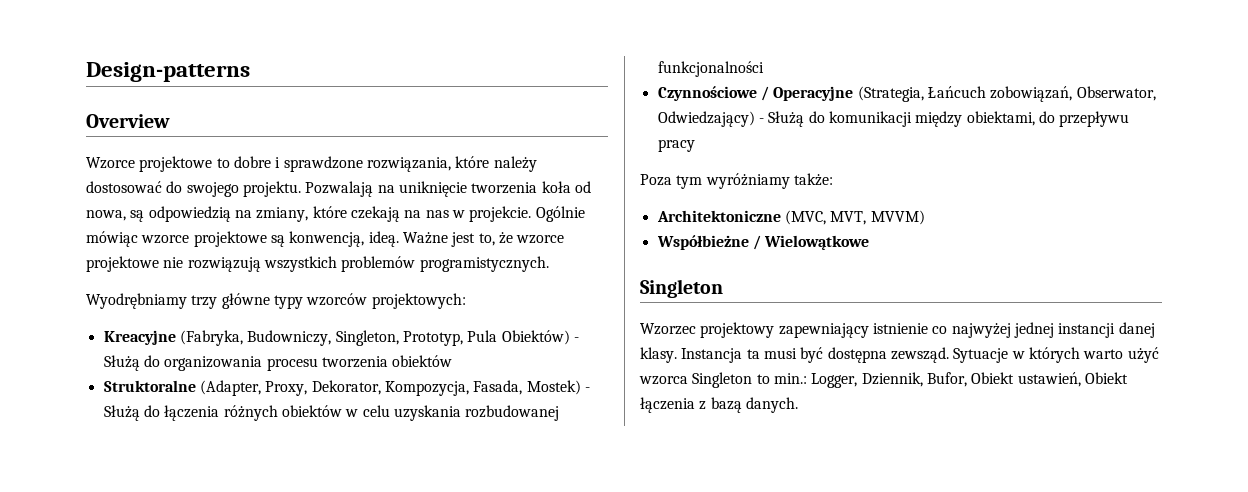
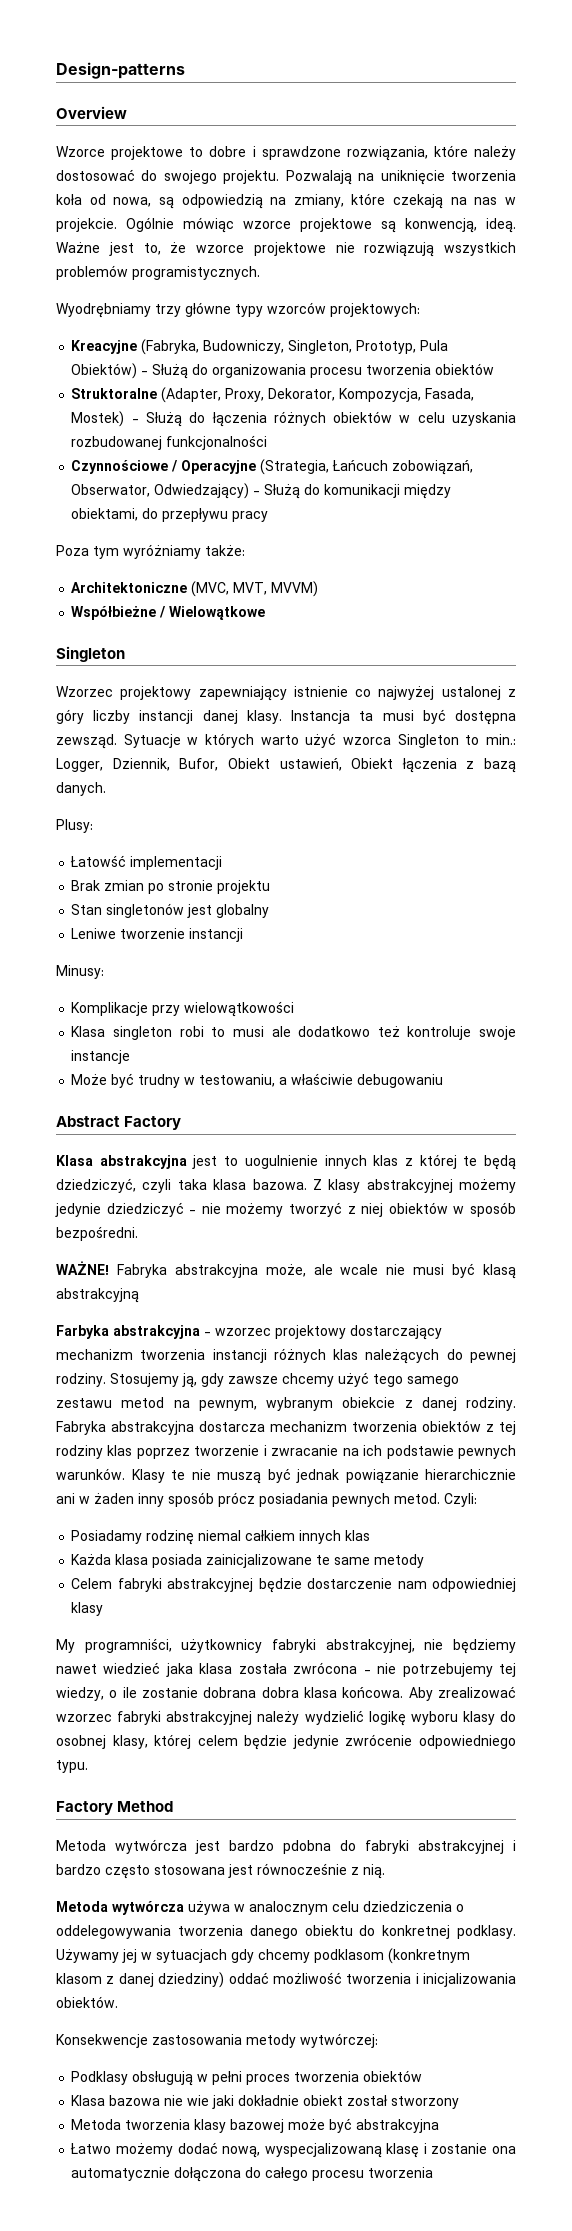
[1013,322,1054,338] jednej -> [441,686,516,700] [56,709,131,724] ustalonej z góry liczby
(798, 405) none -> [56,819,93,833] [70,855,223,870] [71,880,271,894] [71,903,270,918] [71,928,244,942] [56,965,104,979] [71,1001,295,1017] [71,1026,516,1040] [71,1050,131,1064] [71,1073,444,1088] [56,1116,182,1130] [56,1154,516,1170] [56,1178,516,1193] [55,1202,517,1217] [56,1226,138,1241] [56,1261,517,1279] [56,1288,139,1303] [56,1325,442,1340] [56,1348,516,1364] [56,1372,459,1388] [56,1397,516,1411] [56,1420,516,1435] [56,1445,517,1459] [56,1468,516,1484] [56,1492,477,1507] [71,1530,371,1545] [71,1554,425,1568] [71,1578,516,1593] [71,1602,104,1616] [56,1638,516,1654] [56,1662,517,1677] [56,1686,516,1701] [56,1710,516,1726] [56,1734,516,1750] [56,1760,88,1773] [56,1801,174,1815] [56,1839,516,1854] [56,1863,385,1879] [56,1901,464,1915] [56,1925,516,1939] [56,1948,470,1964] [56,1972,516,1988] [56,1996,118,2008] [56,2033,378,2048] [71,2070,423,2086] [71,2095,460,2109] [71,2118,440,2133] [70,2142,516,2158] [71,2167,434,2182] // Plusy: // Łatowść implementacji // Brak zmian po stronie projektu // Stan singletonów jest globalny // Leniwe tworzenie instancji // Minusy: // Komplikacje przy wielowątkowości // Klasa singleton robi to musi ale dodatkowo też kontroluje swoje instancje // Może być trudny w testowaniu, a właściwie debugowaniu // Abstract Factory // Klasa abstrakcyjna jest to uogulnienie innych klas z której te będą dziedziczyć, czyli taka klasa bazowa. Z klasy abstrakcyjnej możemy jedynie dziedziczyć - nie możemy tworzyć z niej obiektów w sposób bezpośredni. // WAŻNE! Fabryka abstrakcyjna może, ale wcale nie musi być klasą abstrakcyjną // Farbyka abstrakcyjna - wzorzec projektowy dostarczający mechanizm tworzenia instancji różnych klas należących do pewnej rodziny. Stosujemy ją, gdy zawsze chcemy użyć tego samego zestawu metod na pewnym, wybranym obiekcie z danej rodziny. Fabryka abstrakcyjna dostarcza mechanizm tworzenia obiektów z tej rodziny klas poprzez tworzenie i zwracanie na ich podstawie pewnych warunków. Klasy te nie muszą być jednak powiązanie hierarchicznie ani w żaden inny sposób prócz posiadania pewnych metod. Czyli: // Posiadamy rodzinę niemal całkiem innych klas // Każda klasa posiada zainicjalizowane te same metody // Celem fabryki abstrakcyjnej będzie dostarczenie nam odpowiedniej klasy // My programniści, użytkownicy fabryki abstrakcyjnej, nie będziemy nawet wiedzieć jaka klasa została zwrócona - nie potrzebujemy tej wiedzy, o ile zostanie dobrana dobra klasa końcowa. Aby zrealizować wzorzec fabryki abstrakcyjnej należy wydzielić logikę wyboru klasy do osobnej klasy, której celem będzie jedynie zwrócenie odpowiedniego typu. // Factory Method // Metoda wytwórcza jest bardzo pdobna do fabryki abstrakcyjnej i bardzo często stosowana jest równocześnie z nią. // Metoda wytwórcza używa w analocznym celu dziedziczenia o oddelegowywania tworzenia danego obiektu do konkretnej podklasy. Używamy jej w sytuacjach gdy chcemy podklasom (konkretnym klasom z danej dziedziny) oddać możliwość tworzenia i inicjalizowania obiektów. // Konsekwencje zastosowania metody wytwórczej: // Podklasy obsługują w pełni proces tworzenia obiektów // Klasa bazowa nie wie jaki dokładnie obiekt został stworzony // Metoda tworzenia klasy bazowej może być abstrakcyjna // Łatwo możemy dodać nową, wyspecjalizowaną klasę i zostanie ona automatycznie dołączona do całego procesu tworzenia

